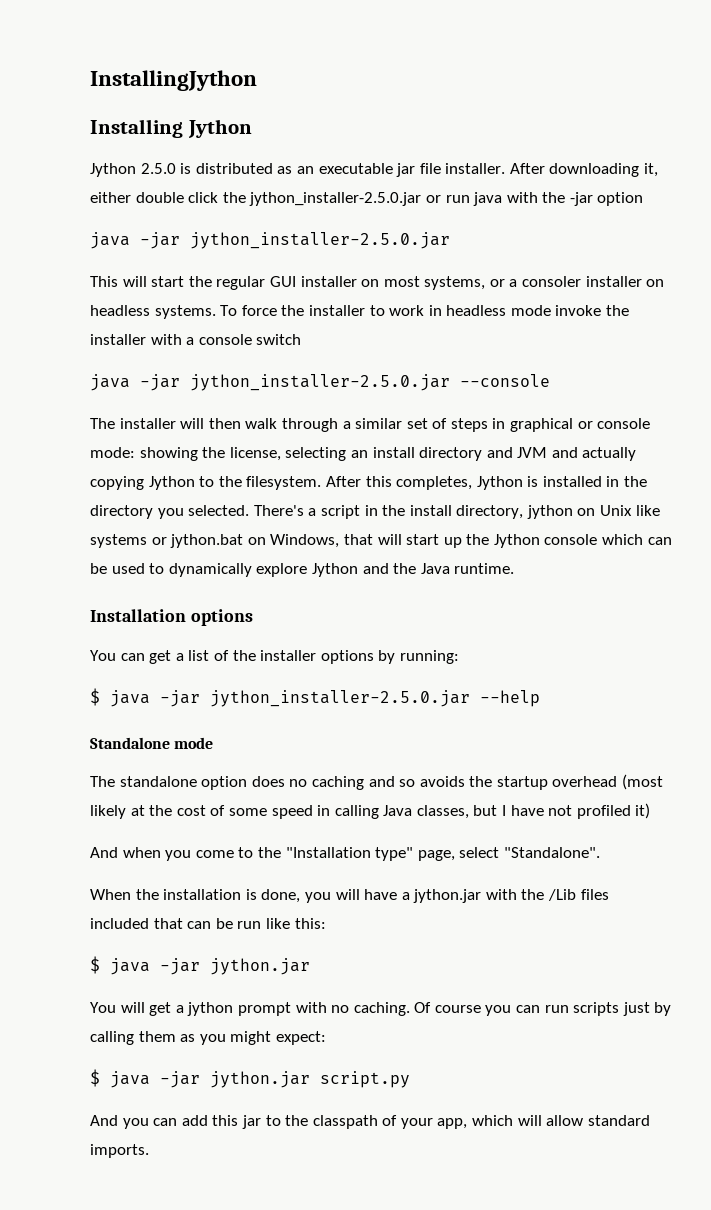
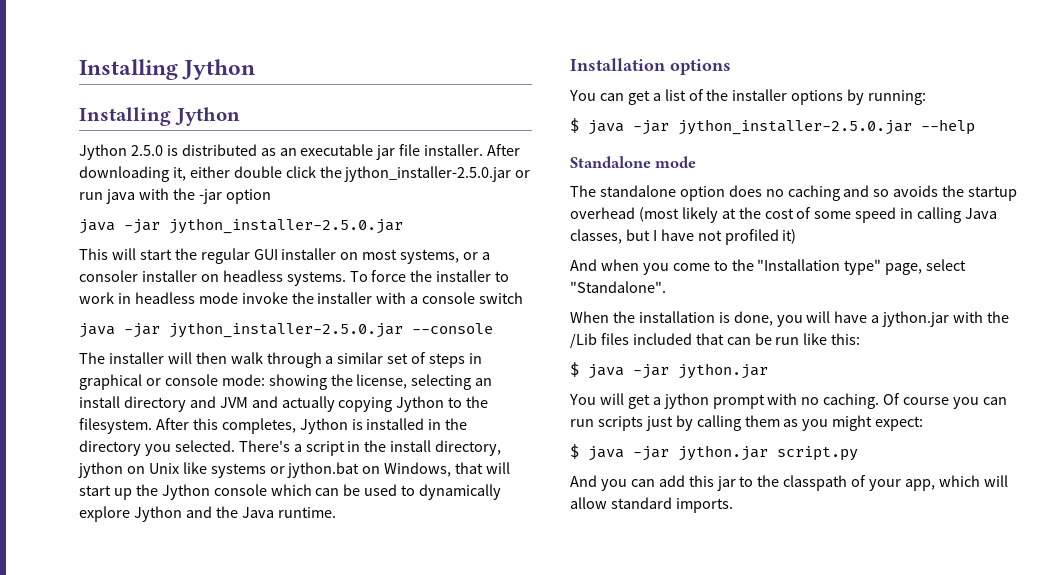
[90,70,257,91] InstallingJython -> [79,59,256,80] Installing Jython

